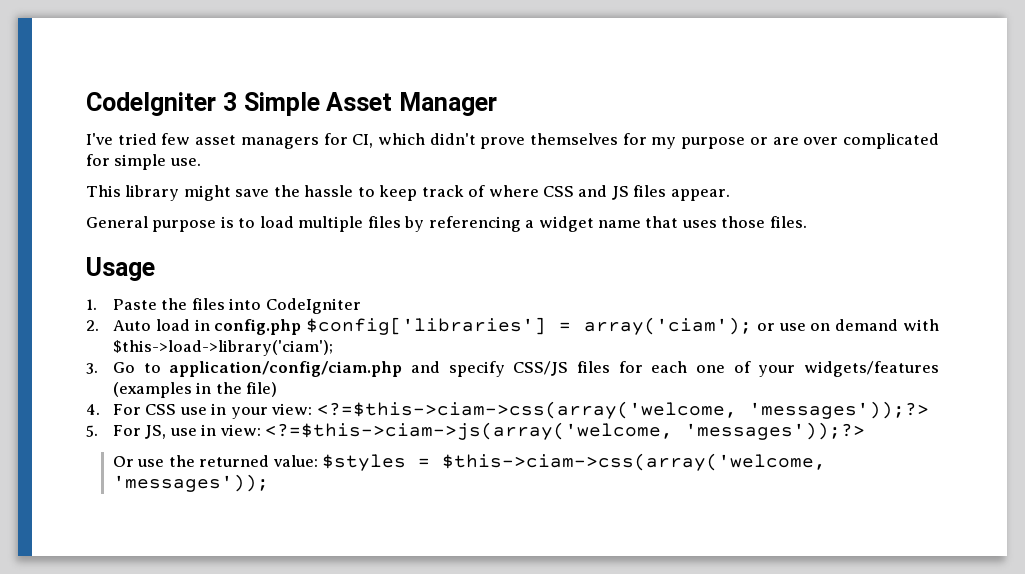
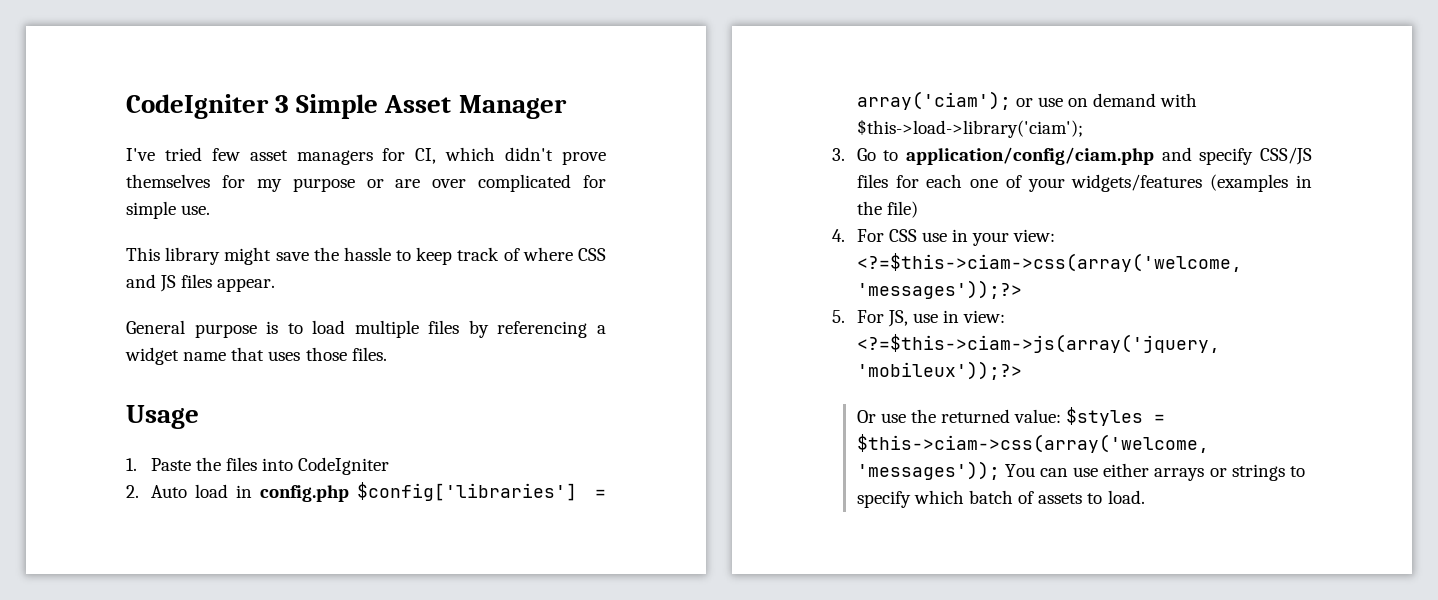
[265,422,866,440] <?=$this->ciam->js(array('welcome, 'messages'));?> -> [856,334,1220,353] [856,361,1022,380] <?=$this->ciam->js(array('jquery, 'mobileux'));?>
(269, 483) none -> [1004,463,1305,481] [856,490,1145,508] You can use either arrays or strings to specify which batch of assets to load.

